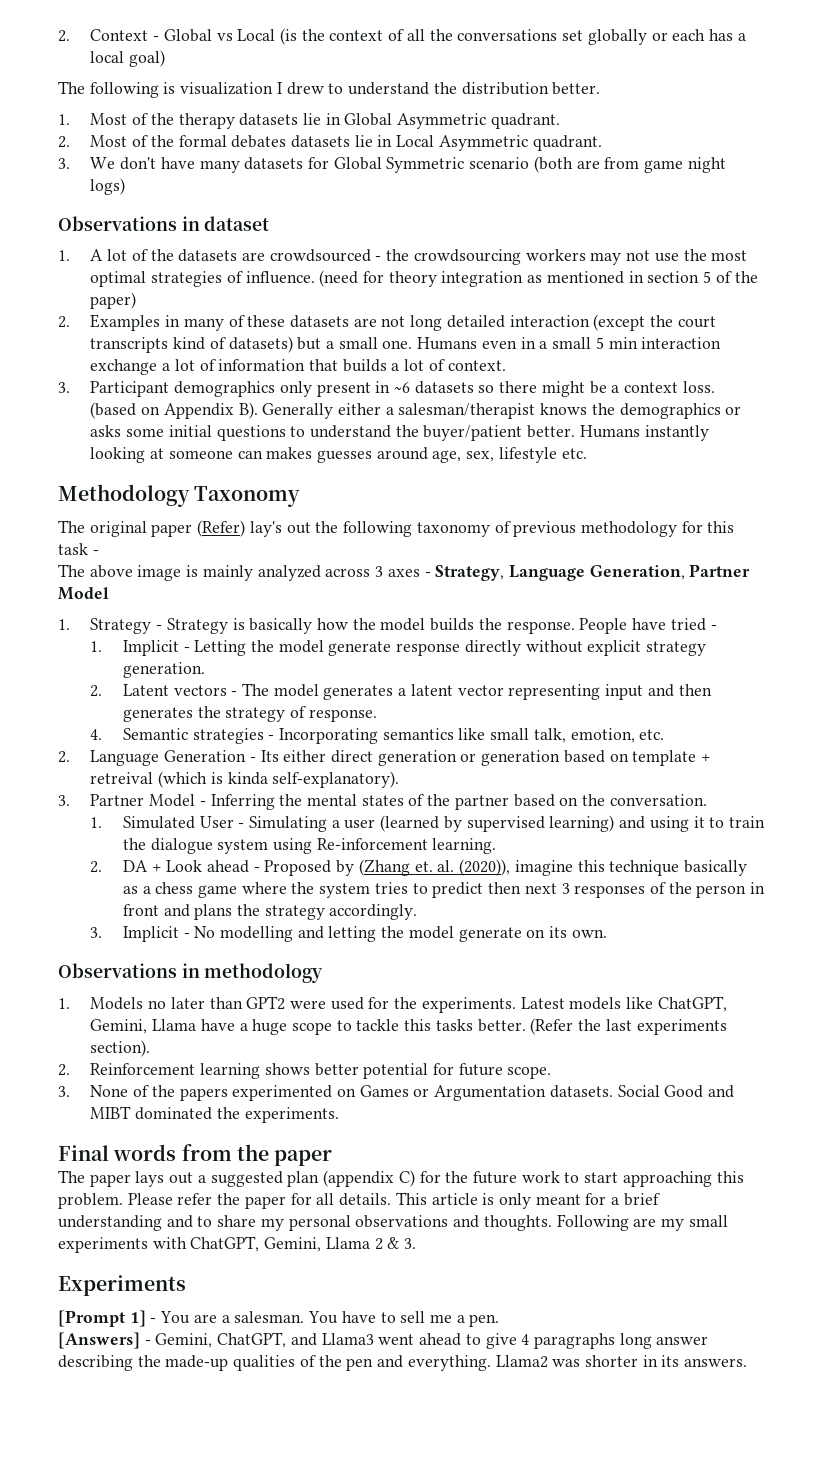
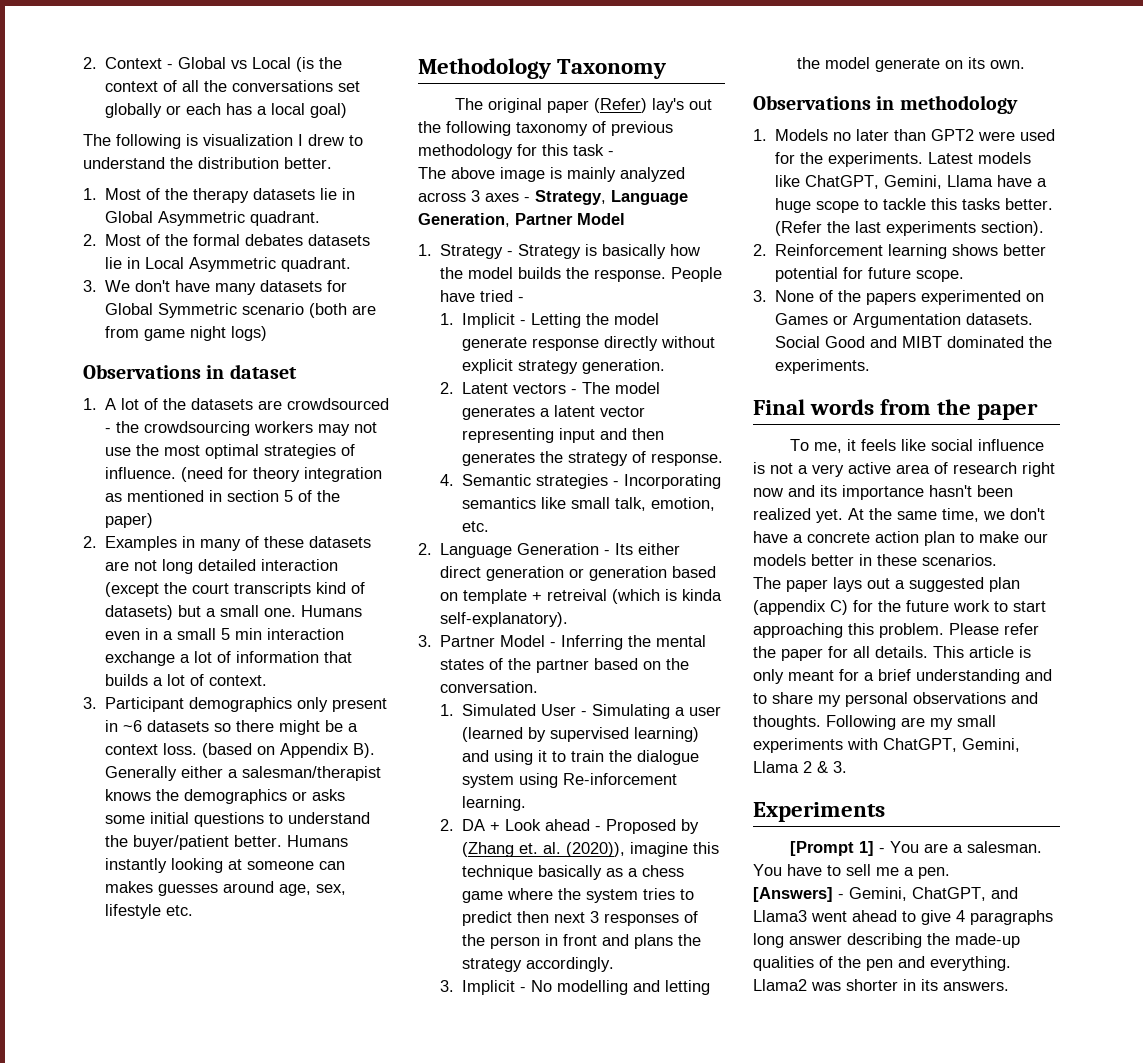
(333, 1158) none -> [789,439,1044,453] [753,462,1055,477] [753,485,1013,500] [753,508,1045,523] [753,531,1048,546] [753,554,997,566] // To me, it feels like social influence is not a very active area of research right now and its importance hasn't been realized yet. At the same time, we don't have a concrete action plan to make our models better in these scenarios.

